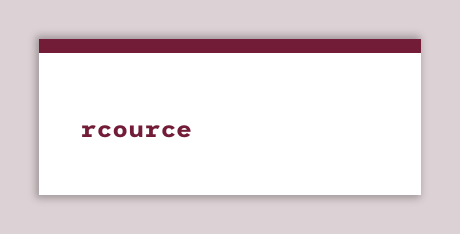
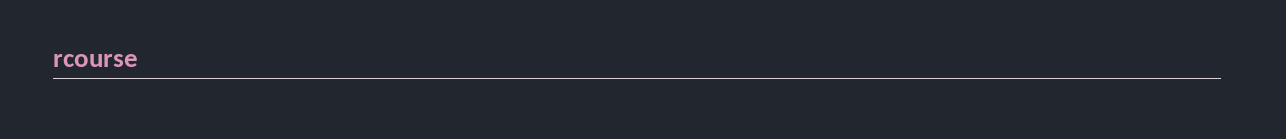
[80,125,192,138] rcource -> [53,54,138,67] rcourse

